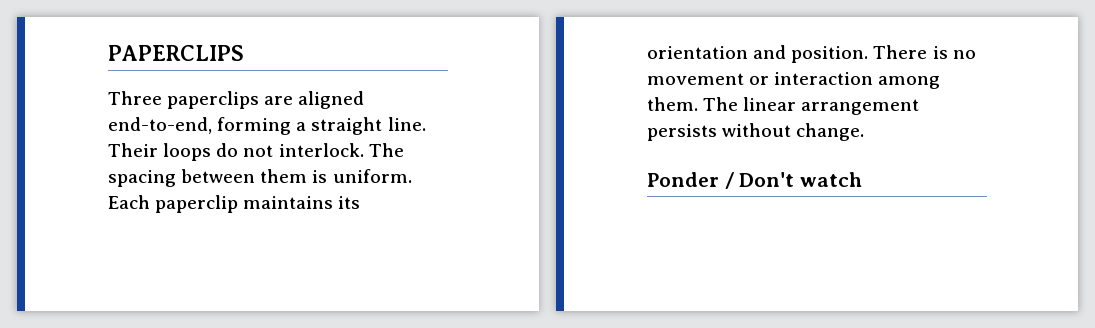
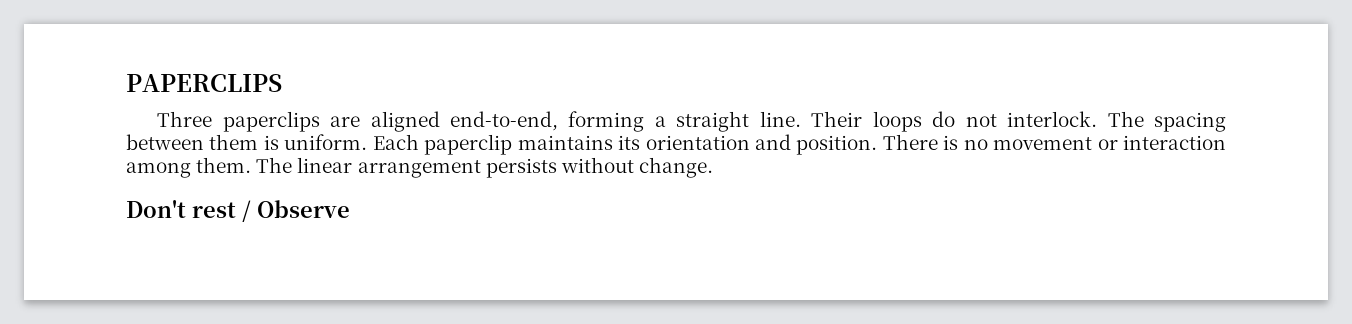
[647,172,863,189] Ponder / Don't watch -> [126,200,350,222] Don't rest / Observe

